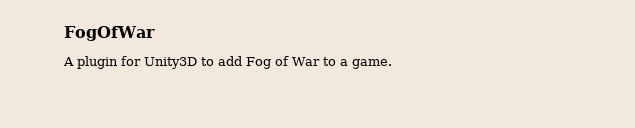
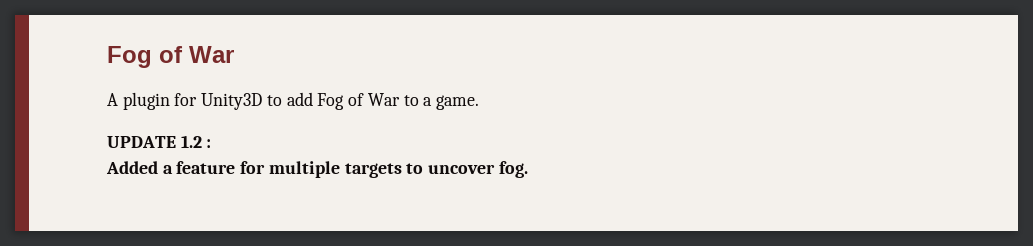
[64,26,155,41] FogOfWar -> [107,46,234,68] Fog of War
(392, 64) none -> [107,135,212,148] [106,161,528,178] // UPDATE 1.2 : // Added a feature for multiple targets to uncover fog.

